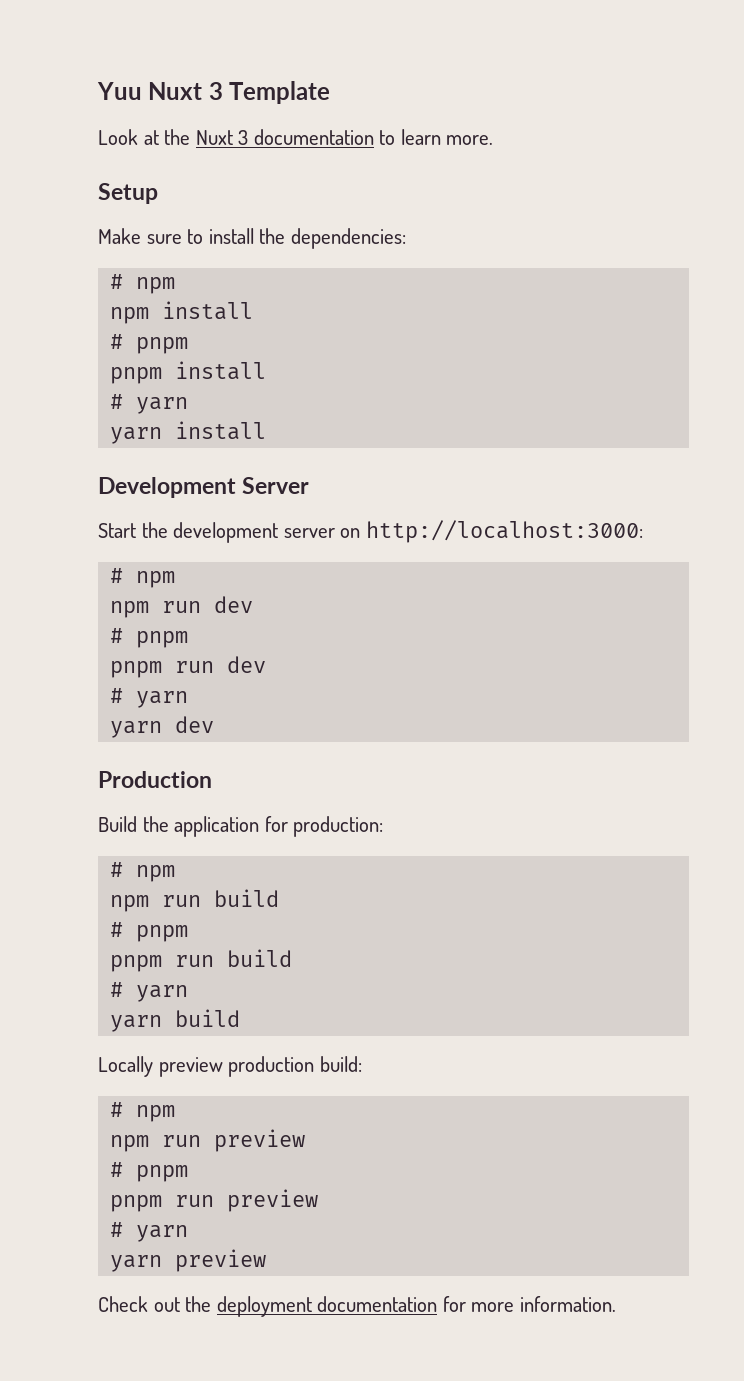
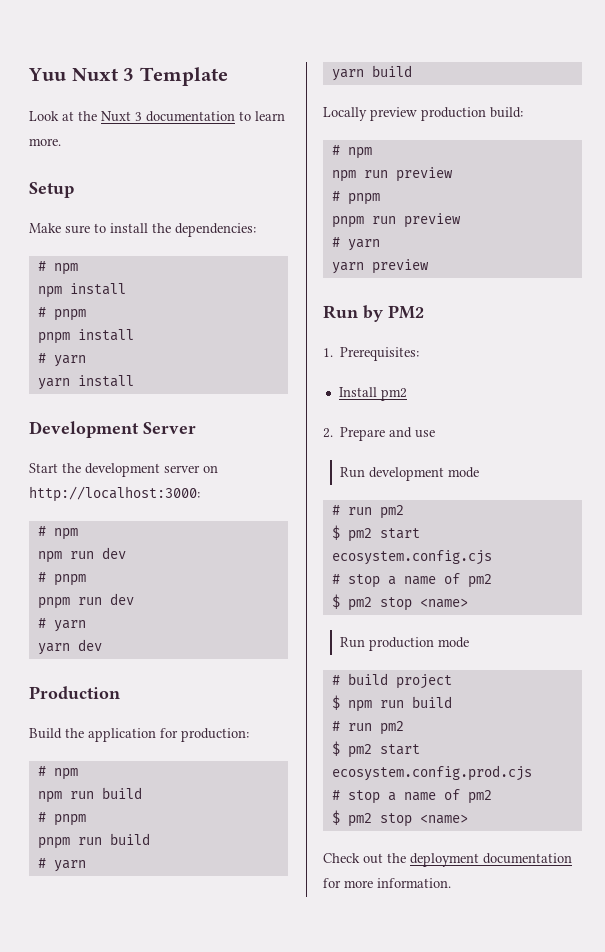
(267, 1260) none -> [323,305,424,322] [323,347,420,361] [338,387,407,401] [323,427,436,441] [339,467,479,481] [331,505,404,519] [331,525,420,542] [331,550,492,565] [331,573,492,588] [331,594,468,611] [339,637,469,651] [331,673,452,689] [331,695,452,712] [331,721,404,735] [331,741,420,758] [331,765,532,781] [331,789,492,804] [331,810,468,827] // Run by PM2 // 1. Prerequisites: // Install pm2 // 2. Prepare and use // Run development mode // # run pm2 // $ pm2 start ecosystem.config.cjs // # stop a name of pm2 // $ pm2 stop <name> // Run production mode // # build project // $ npm run build // # run pm2 // $ pm2 start ecosystem.config.prod.cjs // # stop a name of pm2 // $ pm2 stop <name>

